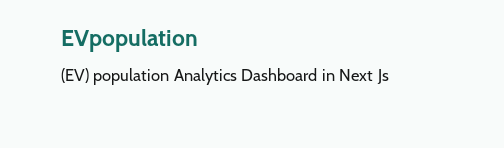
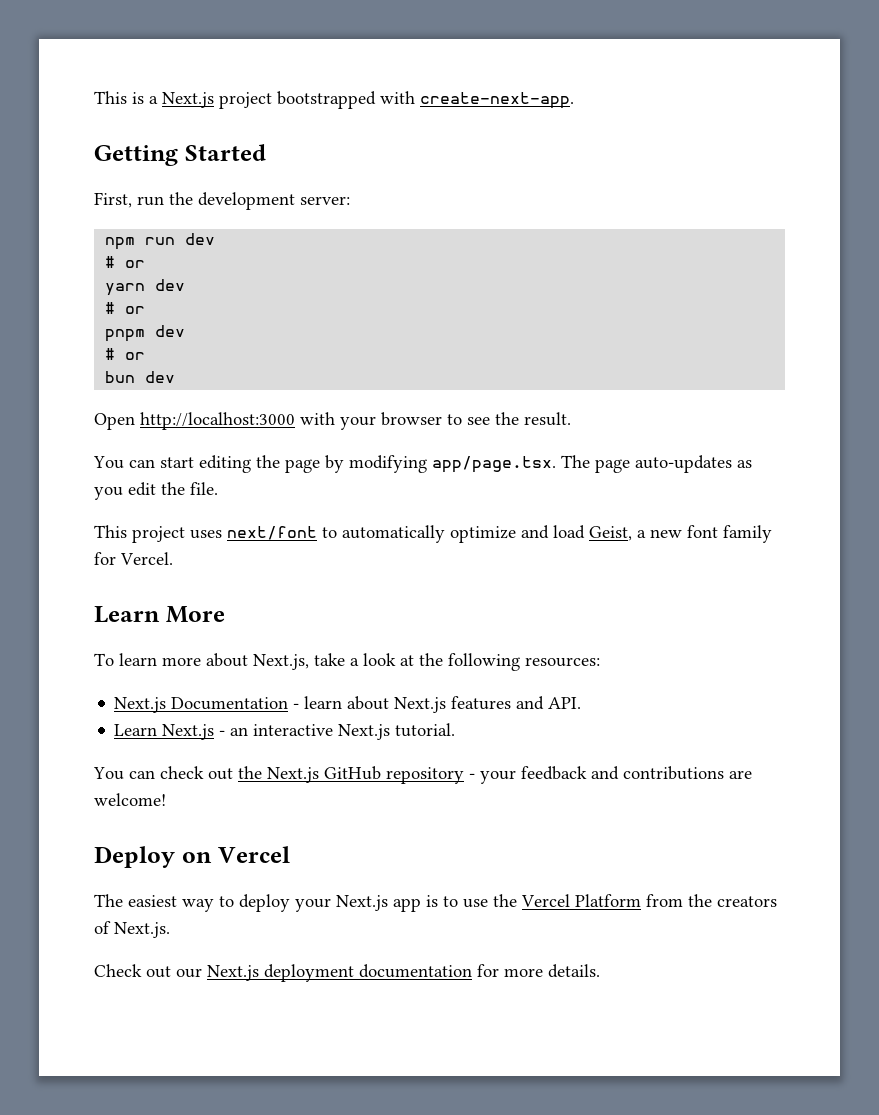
[61,29,198,52] [61,68,389,85] EVpopulation // (EV) population Analytics Dashboard in Next Js -> [94,91,574,109] [94,144,266,166] [94,192,350,210] [105,233,216,250] [105,256,146,268] [105,279,186,296] [105,302,146,314] [105,325,186,342] [105,348,146,360] [105,371,176,383] [94,412,571,430] [93,455,752,473] [94,482,218,500] [94,525,772,543] [94,552,173,565] [94,606,225,623] [94,653,600,671] [114,696,582,713] [114,723,456,740] [93,766,752,784] [94,793,166,806] [94,846,290,868] [94,894,777,912] [94,921,170,938] [94,964,600,982] This is a Next.js project bootstrapped with create-next-app. // Getting Started // First, run the development server: // npm run dev // # or // yarn dev // # or // pnpm dev // # or // bun dev // Open http://localhost:3000 with your browser to see the result. // You can start editing the page by modifying app/page.tsx. The page auto-updates as you edit the file. // This project uses next/font to automatically optimize and load Geist, a new font family for Vercel. // Learn More // To learn more about Next.js, take a look at the following resources: // Next.js Documentation - learn about Next.js features and API. // Learn Next.js - an interactive Next.js tutorial. // You can check out the Next.js GitHub repository - your feedback and contributions are welcome! // Deploy on Vercel // The easiest way to deploy your Next.js app is to use the Vercel Platform from the creators of Next.js. // Check out our Next.js deployment documentation for more details.

